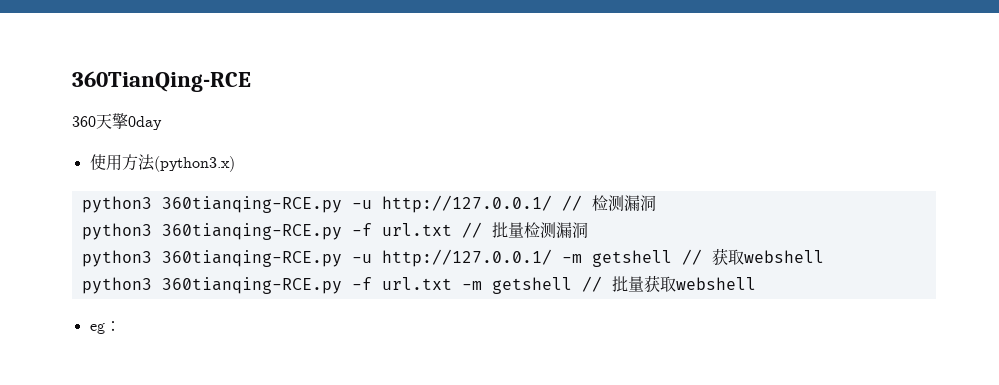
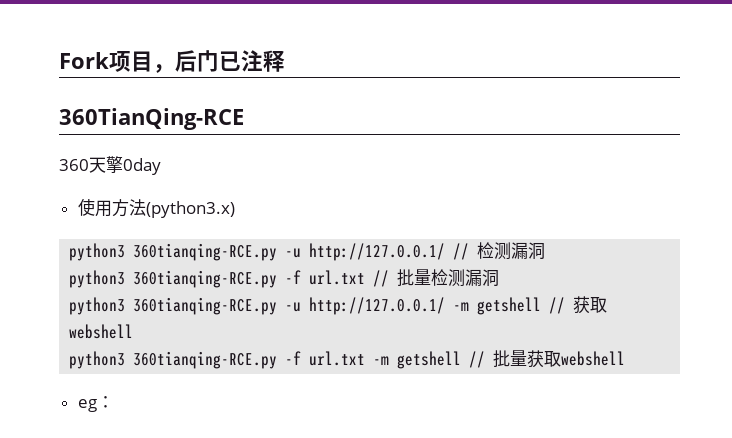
(72, 81) none -> [59,50,285,73] Fork项目，后门已注释 //

